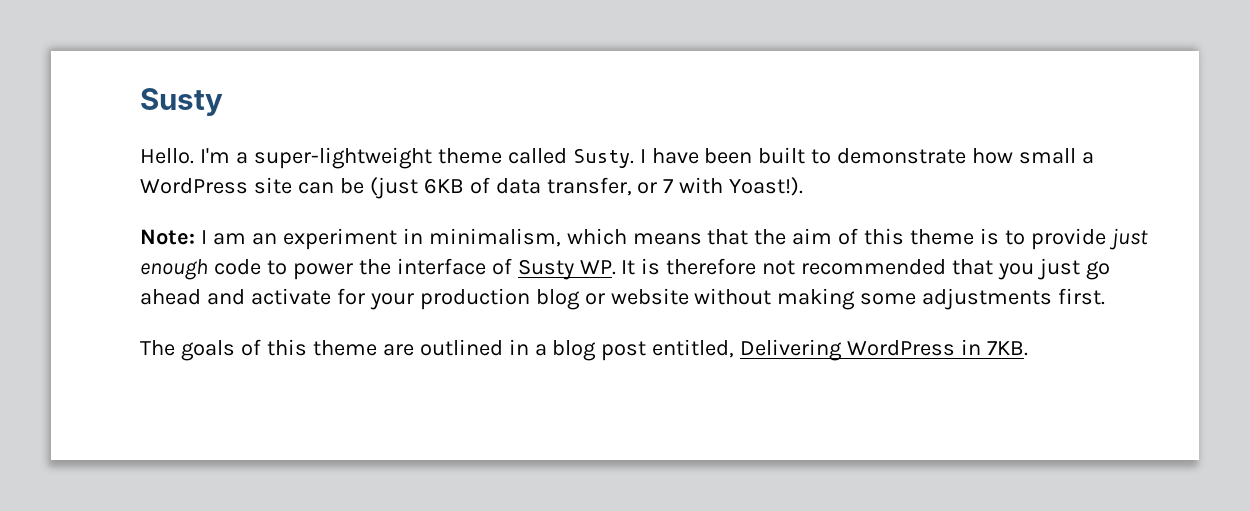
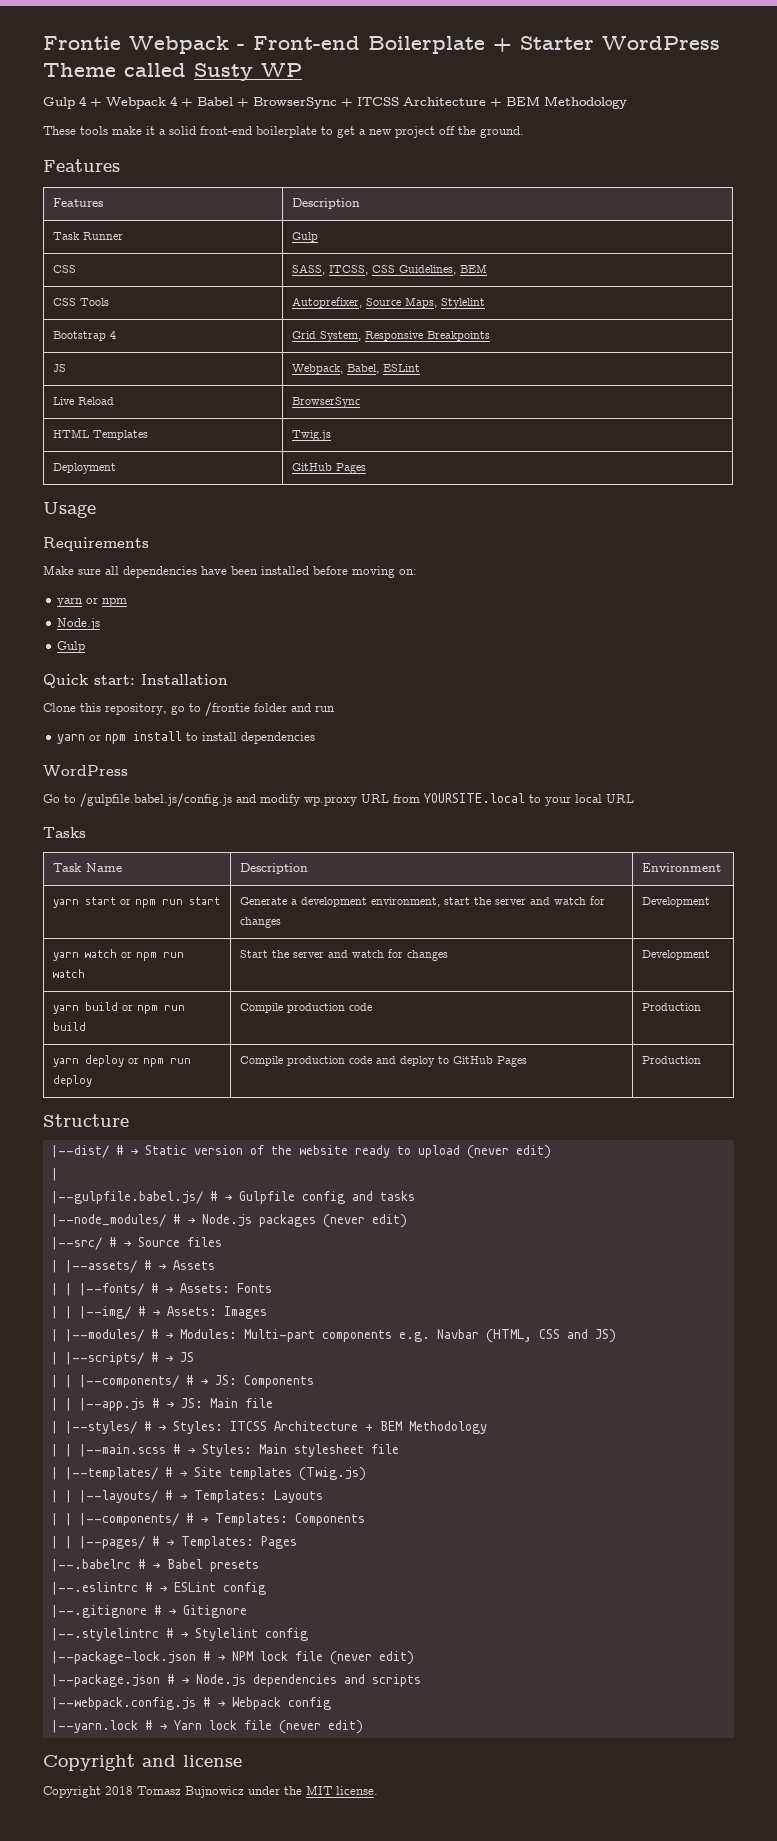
[140,88,223,116] [140,147,1095,169] [140,177,804,199] [140,228,1148,250] [140,258,1110,280] [140,288,1106,310] [140,339,1029,361] Susty // Hello. I'm a super-lightweight theme called Susty. I have been built to demonstrate how small a WordPress site can be (just 6KB of data transfer, or 7 with Yoast!). // Note: I am an experiment in minimalism, which means that the aim of this theme is to provide just enough code to power the interface of Susty WP. It is therefore not recommended that you just go ahead and activate for your production blog or website without making some adjustments first. // The goals of this theme are outlined in a blog post entitled, Delivering WordPress in 7KB. -> [43,36,720,54] [43,63,302,81] [43,96,627,109] [43,126,524,138] [43,159,120,172] [53,198,104,207] [292,198,361,209] [53,232,124,240] [292,232,319,242] [53,265,77,273] [292,264,488,275] [53,298,110,306] [292,297,486,309] [53,331,117,341] [292,331,491,342] [53,364,67,372] [292,364,421,374] [53,397,115,405] [292,397,361,408] [53,429,149,440] [292,430,332,441] [53,463,117,474] [292,463,367,474] [43,502,96,518] [43,537,149,551] [43,565,417,578] [57,597,128,607] [57,618,101,630] [57,641,86,653] [43,674,228,688] [43,702,335,716] [57,731,316,744] [43,765,128,777] [43,793,634,807] [43,827,86,838] [53,863,123,872] [240,863,309,874] [642,863,722,872] [53,897,221,908] [240,896,606,907] [240,917,282,928] [642,897,711,907] [53,949,185,961] [53,969,86,978] [240,949,449,961] [642,950,711,960] [53,1002,186,1014] [53,1022,87,1031] [240,1003,373,1013] [642,1003,702,1011] [53,1055,192,1067] [53,1075,93,1087] [240,1056,528,1067] [642,1056,702,1064] [43,1114,129,1127] [50,1145,551,1159] [50,1168,58,1181] [50,1191,415,1204] [50,1214,407,1228] [50,1237,222,1250] [50,1260,215,1273] [50,1283,272,1296] [50,1306,267,1319] [50,1329,616,1343] [50,1352,194,1365] [50,1375,314,1388] [50,1398,273,1411] [50,1421,487,1434] [50,1444,399,1457] [50,1467,366,1481] [50,1490,323,1503] [50,1513,365,1526] [50,1536,297,1549] [50,1559,259,1572] [50,1582,266,1595] [50,1605,247,1618] [50,1628,308,1641] [50,1651,414,1665] [50,1674,421,1687] [50,1697,331,1710] [50,1720,363,1734] [43,1754,242,1771] [43,1785,378,1798] Frontie Webpack - Front-end Boilerplate + Starter WordPress Theme called Susty WP // Gulp 4 + Webpack 4 + Babel + BrowserSync + ITCSS Architecture + BEM Methodology // These tools make it a solid front-end boilerplate to get a new project off the ground. // Features // Features | Description // Task Runner | Gulp // CSS | SASS, ITCSS, CSS Guidelines, BEM // CSS Tools | Autoprefixer, Source Maps, Stylelint // Bootstrap 4 | Grid System, Responsive Breakpoints // JS | Webpack, Babel, ESLint // Live Reload | BrowserSync // HTML Templates | Twig.js // Deployment | GitHub Pages // Usage // Requirements // Make sure all dependencies have been installed before moving on: // yarn or npm // Node.js // Gulp // Quick start: Installation // Clone this repository, go to /frontie folder and run // yarn or npm install to install dependencies // WordPress // Go to /gulpfile.babel.js/config.js and modify wp.proxy URL from YOURSITE.local to your local URL // Tasks // Task Name | Description | Environment // yarn start or npm run start | Generate a development environment, start the server and watch for changes | Development // yarn watch or npm run watch | Start the server and watch for changes | Development // yarn build or npm run build | Compile production code | Production // yarn deploy or npm run deploy | Compile production code and deploy to GitHub Pages | Production // Structure // |--dist/ # → Static version of the website ready to upload (never edit) // | // |--gulpfile.babel.js/ # → Gulpfile config and tasks // |--node_modules/ # → Node.js packages (never edit) // |--src/ # → Source files // | |--assets/ # → Assets // | | |--fonts/ # → Assets: Fonts // | | |--img/ # → Assets: Images // | |--modules/ # → Modules: Multi-part components e.g. Navbar (HTML, CSS and JS) // | |--scripts/ # → JS // | | |--components/ # → JS: Components // | | |--app.js # → JS: Main file // | |--styles/ # → Styles: ITCSS Architecture + BEM Methodology // | | |--main.scss # → Styles: Main stylesheet file // | |--templates/ # → Site templates (Twig.js) // | | |--layouts/ # → Templates: Layouts // | | |--components/ # → Templates: Components // | | |--pages/ # → Templates: Pages // |--.babelrc # → Babel presets // |--.eslintrc # → ESLint config // |--.gitignore # → Gitignore // |--.stylelintrc # → Stylelint config // |--package-lock.json # → NPM lock file (never edit) // |--package.json # → Node.js dependencies and scripts // |--webpack.config.js # → Webpack config // |--yarn.lock # → Yarn lock file (never edit) // Copyright and license // Copyright 2018 Tomasz Bujnowicz under the MIT license.

